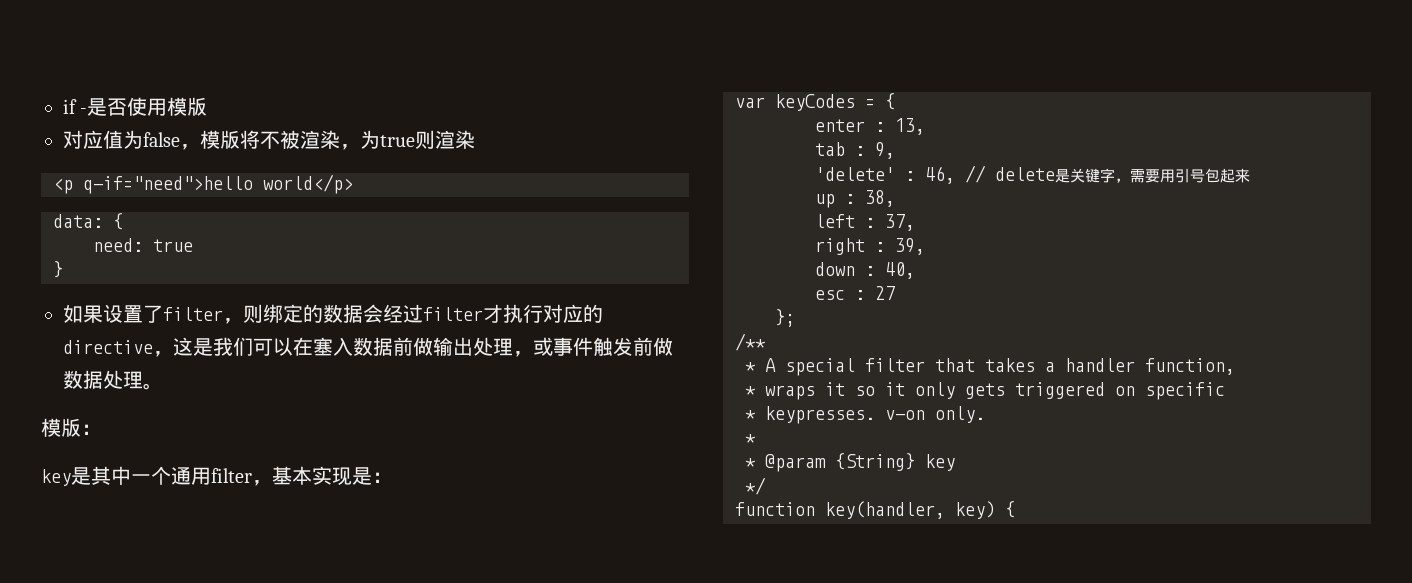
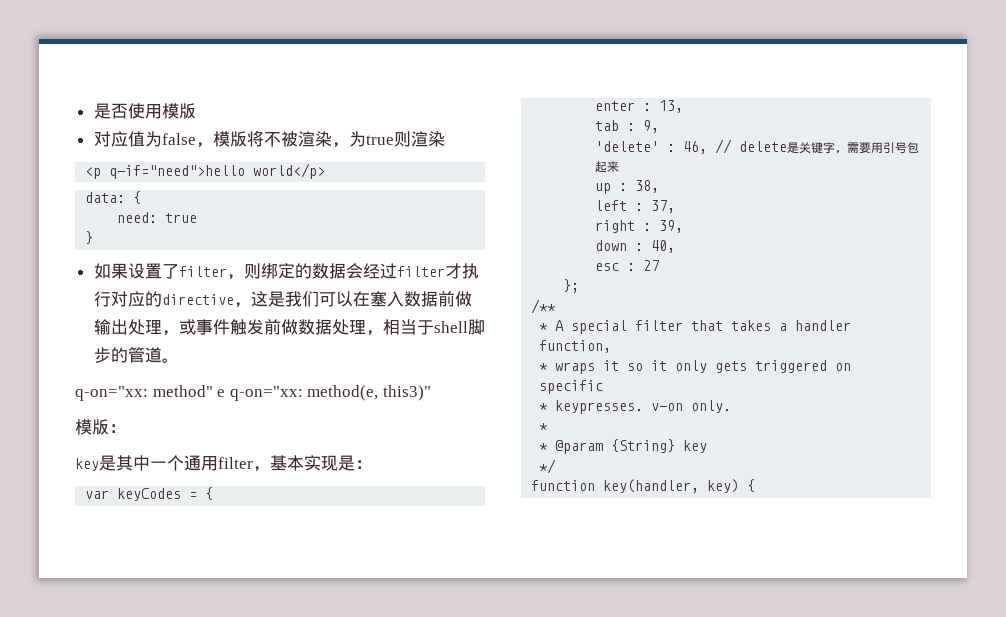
[63,99,88,114] if - -> (93, 111) none
[143,383,163,390] 。 -> [365,319,485,336] [93,347,179,363] [75,385,431,401] ，相当于shell脚步的管道。 // q-on="xx: method" e q-on="xx: method(e, this3)"

